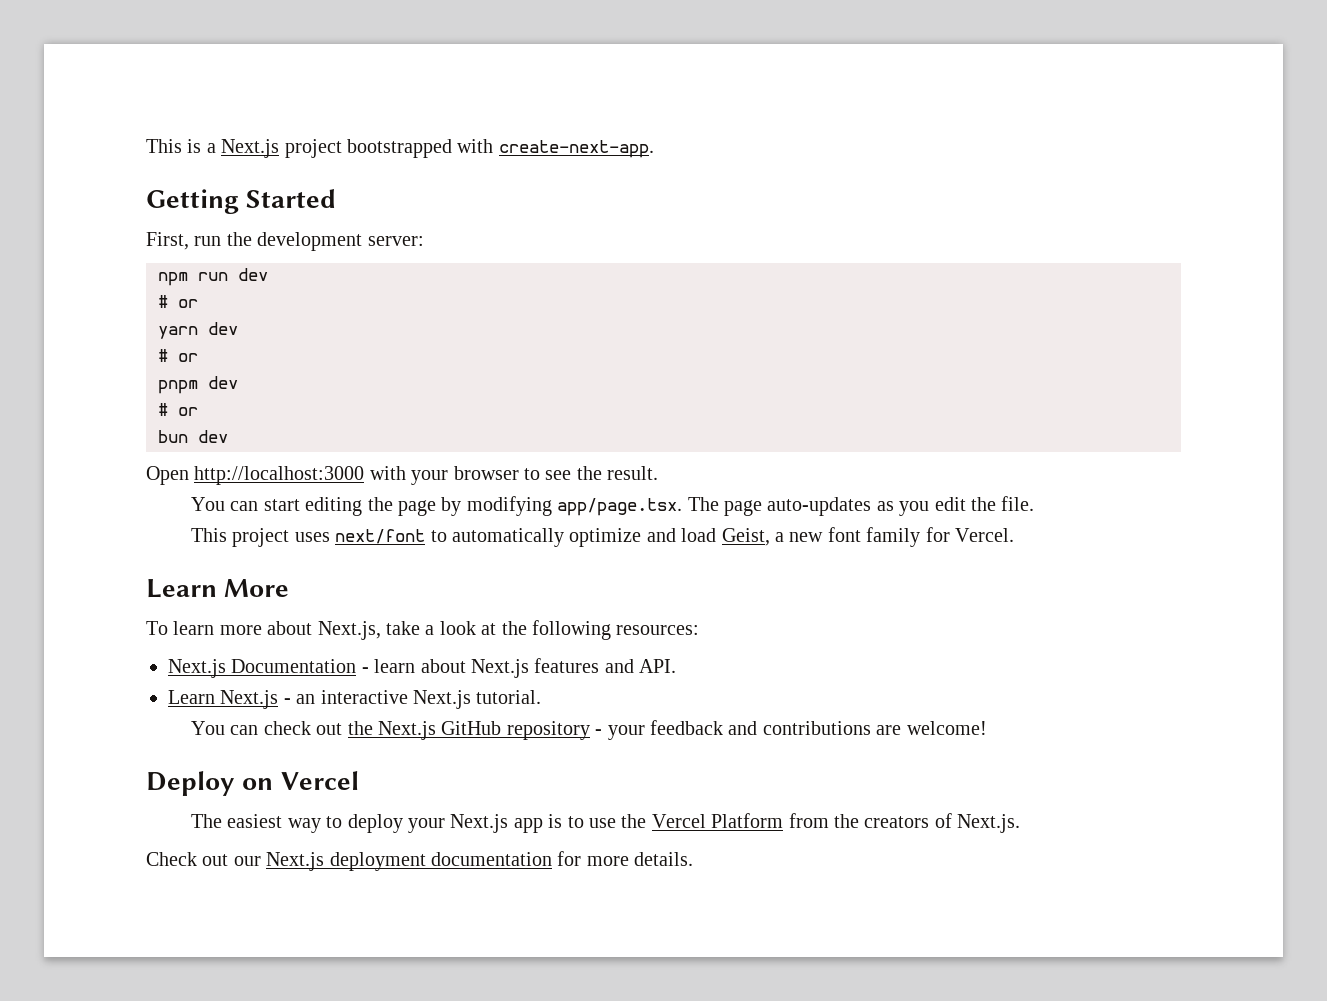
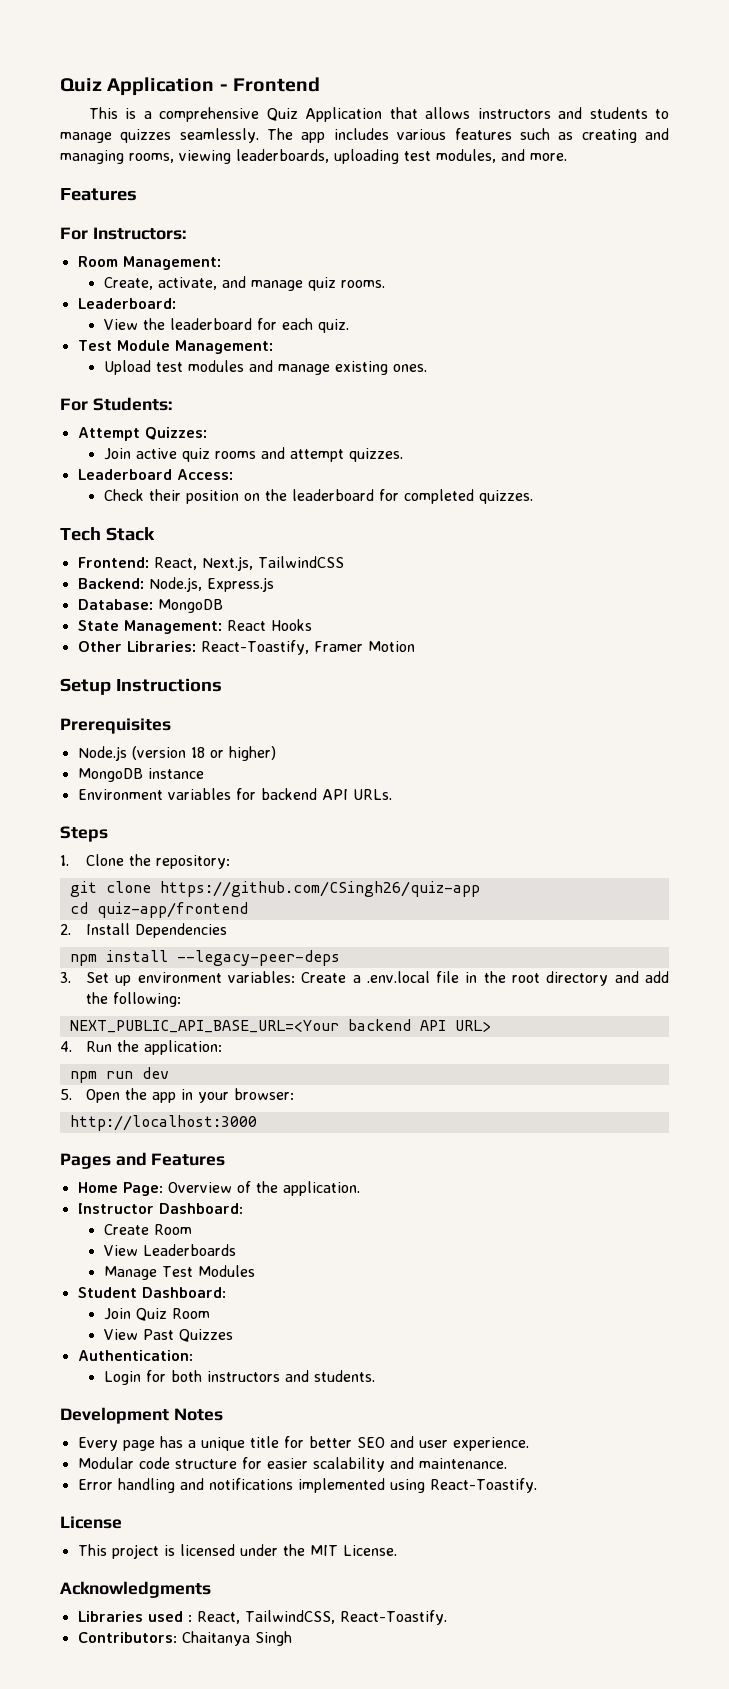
[146,139,654,158] [146,189,337,214] [146,232,424,251] [158,268,268,286] [158,295,198,308] [158,322,238,339] [158,349,198,362] [158,376,238,394] [158,403,198,416] [158,430,228,443] [146,466,659,485] [190,496,1035,516] [190,527,1014,547] [146,579,290,598] [146,620,700,640] [168,658,677,678] [168,690,542,709] [190,720,987,740] [146,771,359,796] [190,813,1021,833] [146,851,694,871] This is a Next.js project bootstrapped with create-next-app. // Getting Started // First, run the development server: // npm run dev // # or // yarn dev // # or // pnpm dev // # or // bun dev // Open http://localhost:3000 with your browser to see the result. // You can start editing the page by modifying app/page.tsx. The page auto-updates as you edit the file. // This project uses next/font to automatically optimize and load Geist, a new font family for Vercel. // Learn More // To learn more about Next.js, take a look at the following resources: // Next.js Documentation - learn about Next.js features and API. // Learn Next.js - an interactive Next.js tutorial. // You can check out the Next.js GitHub repository - your feedback and contributions are welcome! // Deploy on Vercel // The easiest way to deploy your Next.js app is to use the Vercel Platform from the creators of Next.js. // Check out our Next.js deployment documentation for more details. -> [60,77,320,96] [88,107,669,122] [60,128,670,143] [60,149,567,164] [60,188,137,201] [60,227,186,240] [77,256,221,270] [103,276,385,291] [77,298,176,309] [103,318,349,333] [77,340,273,354] [103,360,427,375] [60,397,172,411] [77,427,207,441] [103,447,403,462] [77,469,233,480] [103,489,533,504] [60,527,155,541] [77,556,344,571] [77,577,274,592] [77,599,223,613] [77,619,312,634] [77,640,415,655] [60,678,222,695] [60,718,171,734] [77,746,276,761] [77,768,204,782] [77,788,392,800] [60,826,108,842] [60,854,231,869] [69,881,480,897] [69,902,248,918] [60,923,228,938] [69,950,340,966] [60,971,669,986] [86,992,182,1007] [69,1019,491,1033] [60,1040,223,1055] [69,1067,169,1083] [60,1088,295,1103] [69,1115,257,1131] [60,1152,226,1169] [77,1181,360,1196] [77,1203,243,1214] [103,1224,192,1235] [103,1244,236,1256] [103,1265,255,1280] [77,1287,226,1298] [103,1308,210,1321] [103,1329,233,1342] [77,1350,193,1361] [103,1370,375,1385] [60,1407,223,1424] [77,1436,529,1451] [77,1457,507,1472] [77,1478,537,1493] [60,1516,122,1529] [77,1544,397,1559] [60,1581,211,1598] [77,1610,447,1625] [77,1631,292,1646] Quiz Application - Frontend // This is a comprehensive Quiz Application that allows instructors and students to manage quizzes seamlessly. The app includes various features such as creating and managing rooms, viewing leaderboards, uploading test modules, and more. // Features // For Instructors: // Room Management: // Create, activate, and manage quiz rooms. // Leaderboard: // View the leaderboard for each quiz. // Test Module Management: // Upload test modules and manage existing ones. // For Students: // Attempt Quizzes: // Join active quiz rooms and attempt quizzes. // Leaderboard Access: // Check their position on the leaderboard for completed quizzes. // Tech Stack // Frontend: React, Next.js, TailwindCSS // Backend: Node.js, Express.js // Database: MongoDB // State Management: React Hooks // Other Libraries: React-Toastify, Framer Motion // Setup Instructions // Prerequisites // Node.js (version 18 or higher) // MongoDB instance // Environment variables for backend API URLs. // Steps // 1. Clone the repository: // git clone https://github.com/CSingh26/quiz-app // cd quiz-app/frontend // 2. Install Dependencies // npm install --legacy-peer-deps // 3. Set up environment variables: Create a .env.local file in the root directory and add the following: // NEXT_PUBLIC_API_BASE_URL=<Your backend API URL> // 4. Run the application: // npm run dev // 5. Open the app in your browser: // http://localhost:3000 // Pages and Features // Home Page: Overview of the application. // Instructor Dashboard: // Create Room // View Leaderboards // Manage Test Modules // Student Dashboard: // Join Quiz Room // View Past Quizzes // Authentication: // Login for both instructors and students. // Development Notes // Every page has a unique title for better SEO and user experience. // Modular code structure for easier scalability and maintenance. // Error handling and notifications implemented using React-Toastify. // License // This project is licensed under the MIT License. // Acknowledgments // Libraries used : React, TailwindCSS, React-Toastify. // Contributors: Chaitanya Singh

